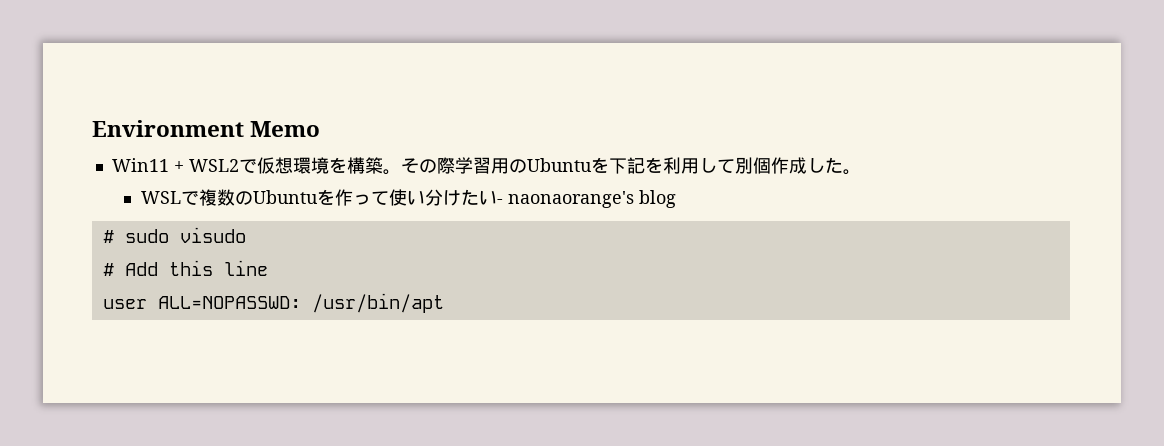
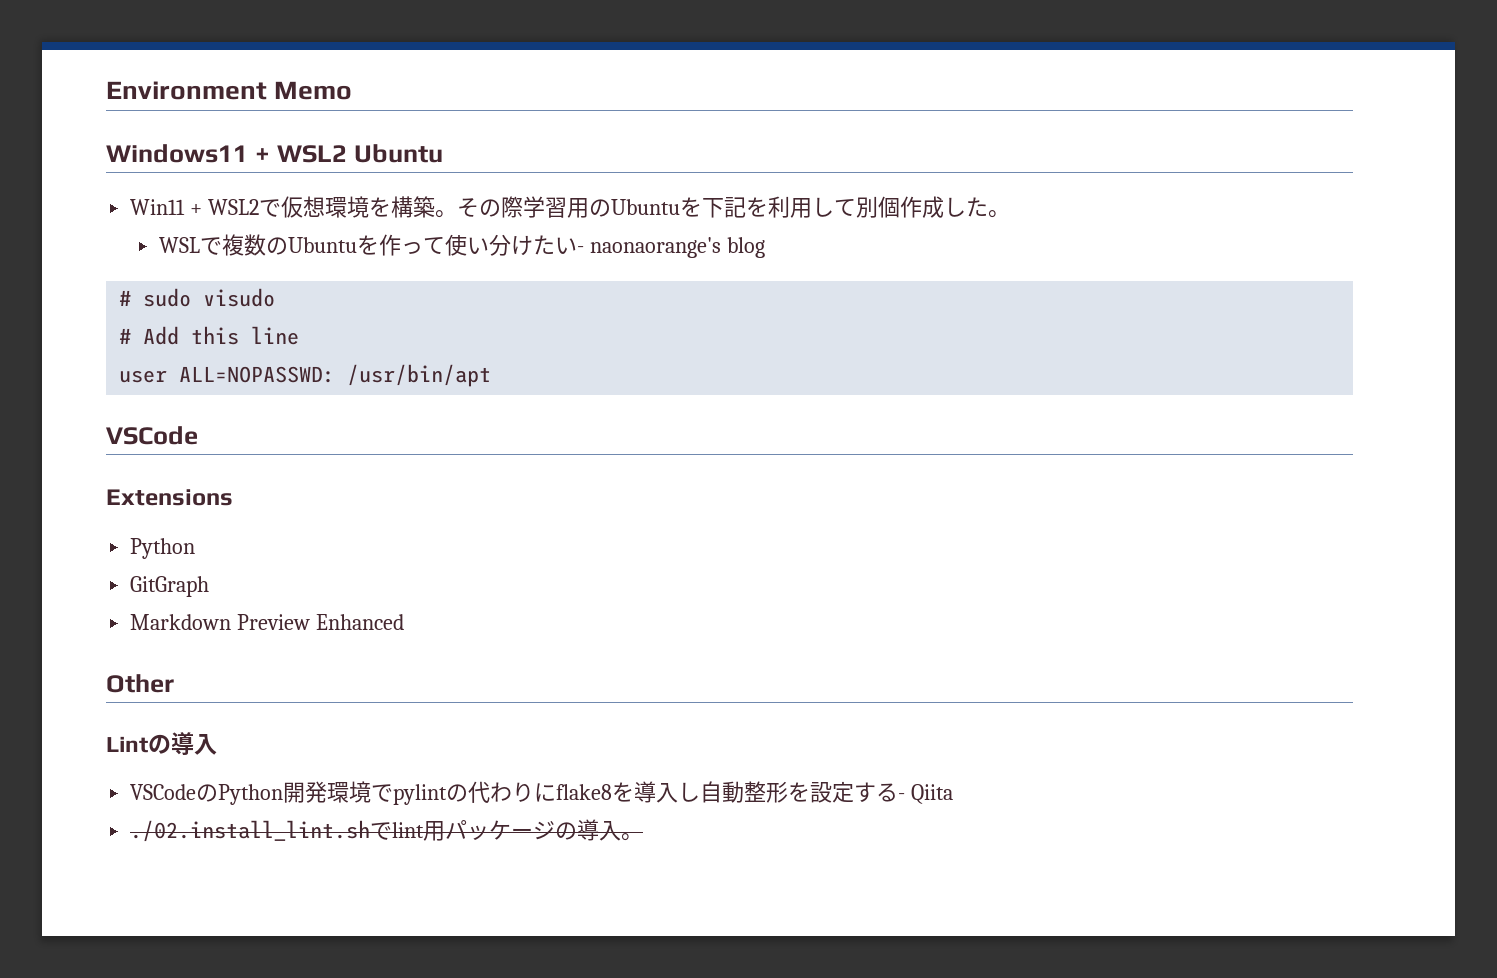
(321, 129) none -> [106,144,443,163] // Windows11 + WSL2 Ubuntu
(444, 303) none -> [106,426,198,445] [106,489,233,506] [130,538,196,559] [130,576,210,597] [130,614,405,630] [106,674,174,693] [106,732,217,755] [130,781,954,805] [130,819,644,842] // VSCode // Extensions // Python // GitGraph // Markdown Preview Enhanced // Other // Lintの導入 // VSCodeのPython開発環境でpylintの代わりにflake8を導入し自動整形を設定する- Qiita // ./02.install_lint.shでlint用パッケージの導入。

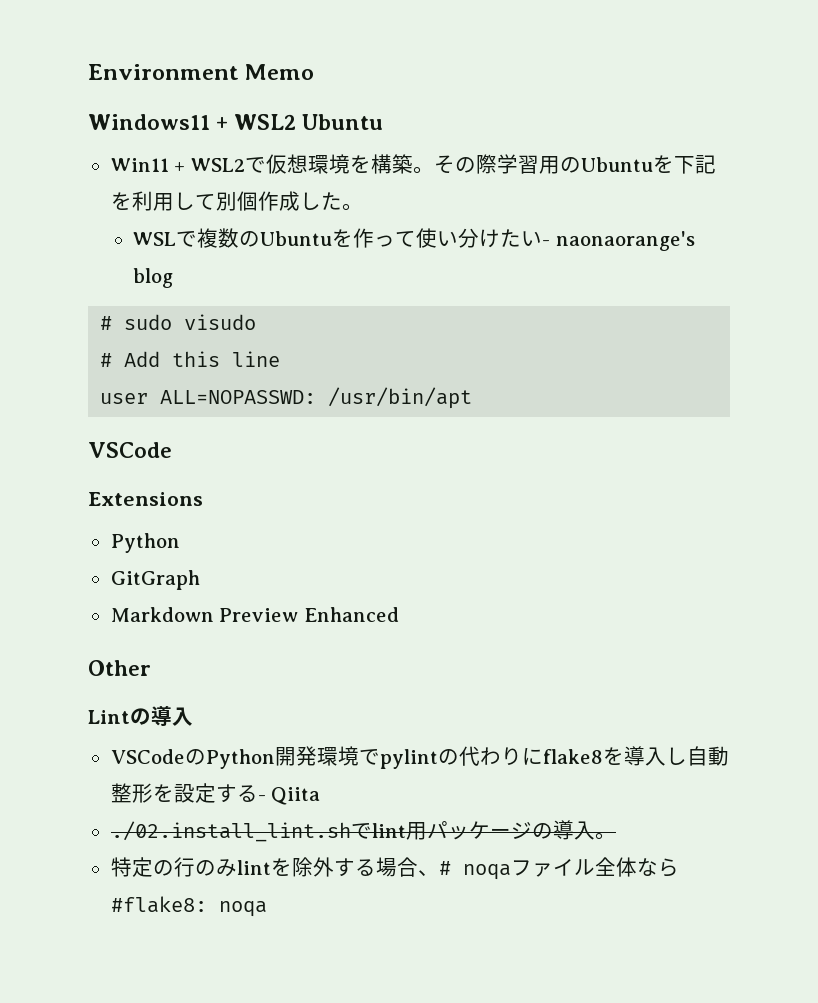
(644, 837) none -> [110,857,679,880] [110,896,267,917] // 特定の行のみlintを除外する場合、# noqaファイル全体なら#flake8: noqa

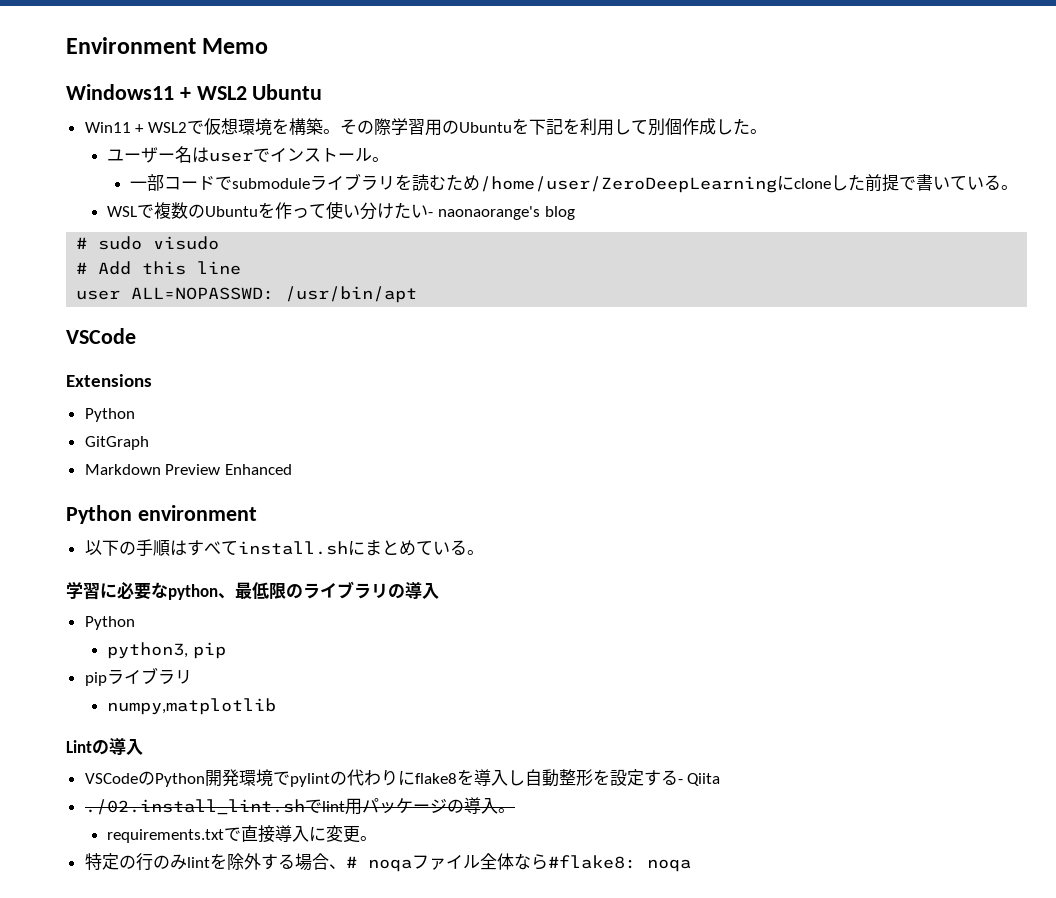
(363, 207) none -> [107,146,390,163] [130,173,1019,193] // ユーザー名はuserでインストール。 // 一部コードでsubmoduleライブラリを読むため/home/user/ZeroDeepLearningにcloneした前提で書いている。
[88,660,151,676] Other -> [66,505,257,524] [84,539,484,557] [66,581,439,600] [84,616,135,630] [107,642,226,659] [84,667,192,686] [107,698,277,715] Python environment // 以下の手順はすべてinstall.shにまとめている。 // 学習に必要なpython、最低限のライブラリの導入 // Python // python3, pip // pipライブラリ // numpy,matplotlib
(616, 836) none -> [107,825,378,843] // requirements.txtで直接導入に変更。

